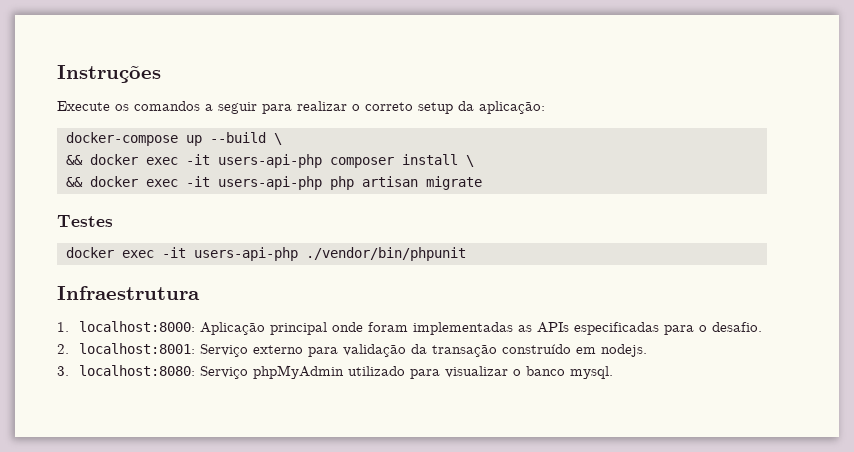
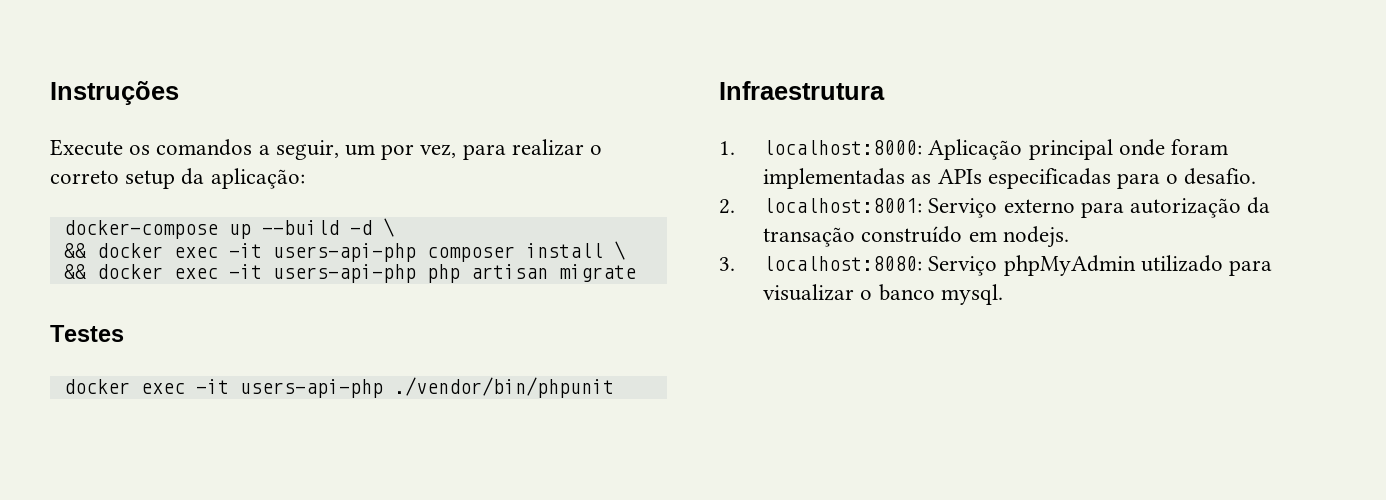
[218,102,257,114] seguir -> [275,140,457,160] seguir, um por vez,
(266, 137) none -> [349,220,372,235] -d
[343,344,407,357] validação -> [1129,198,1241,218] autorização

